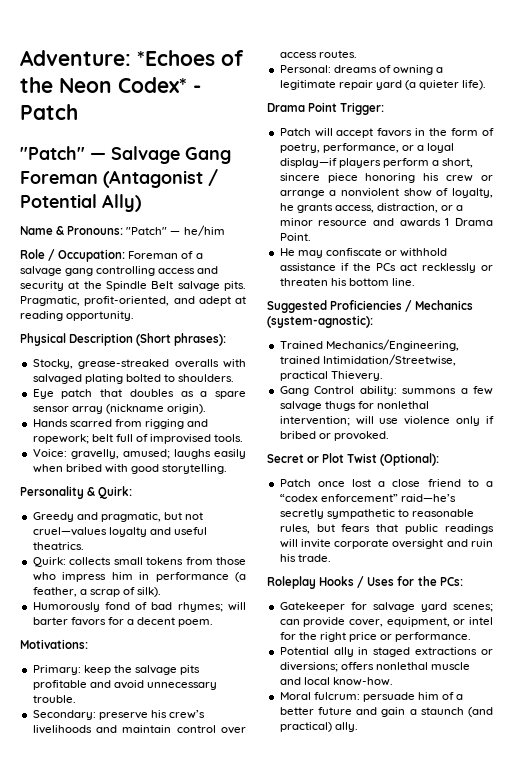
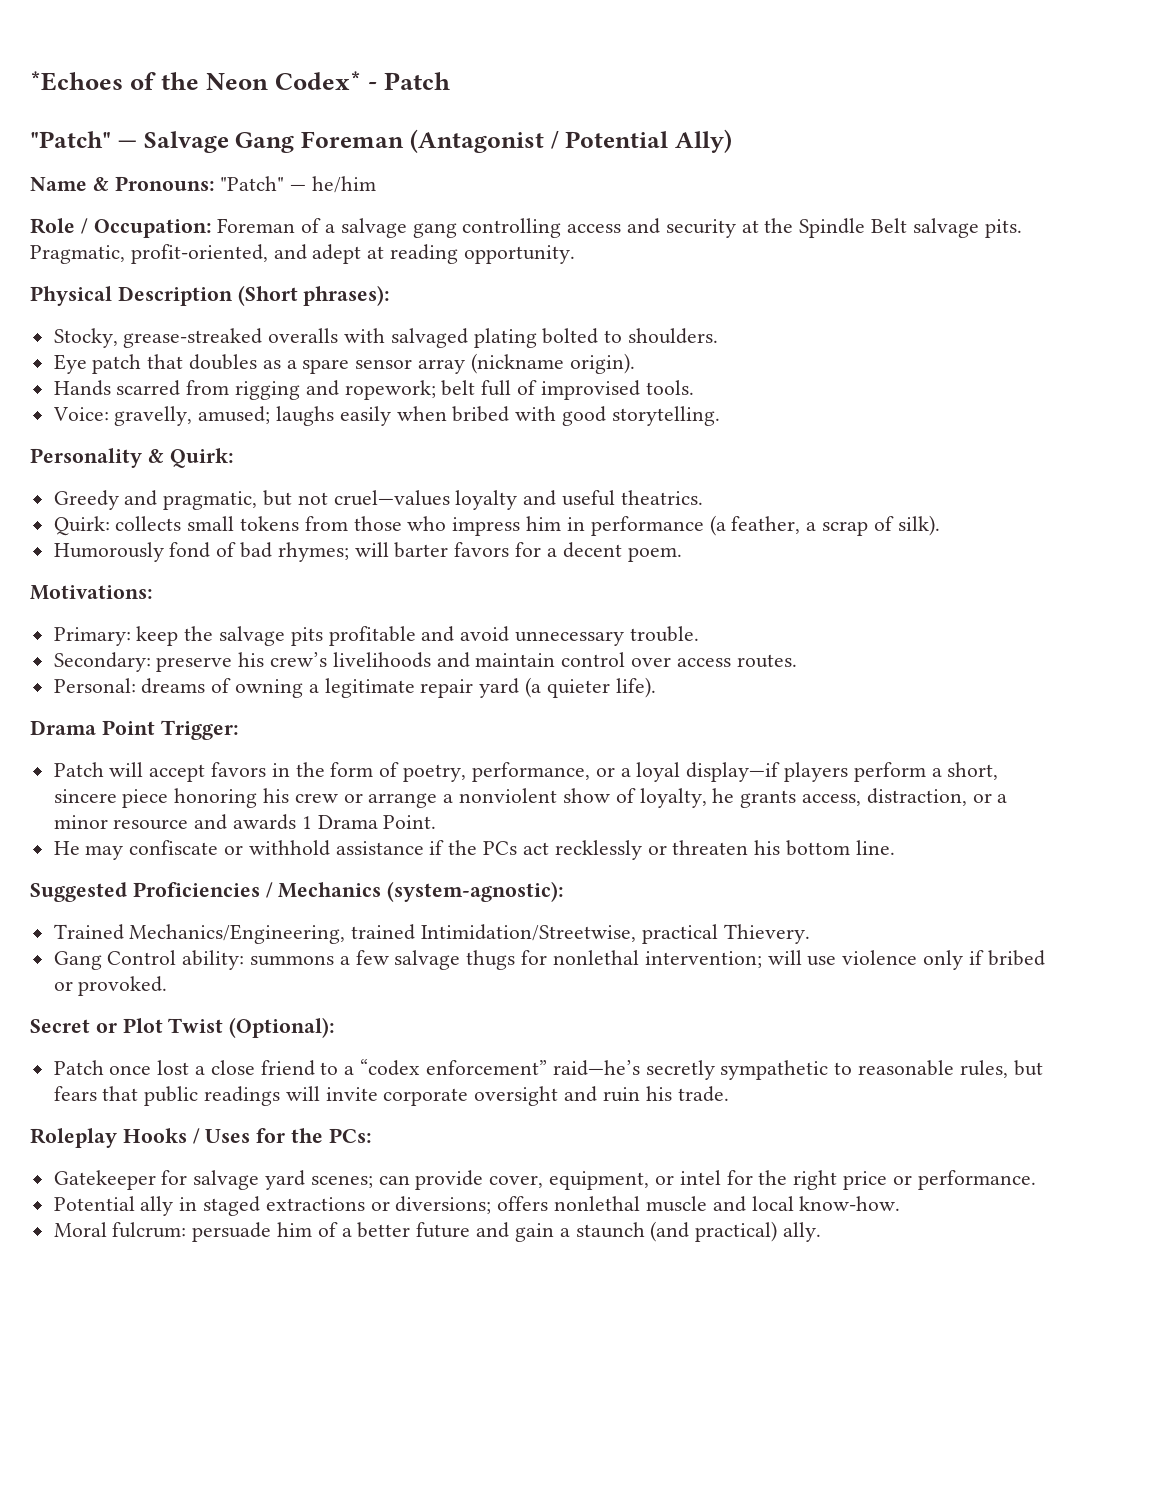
[20,50,131,66] Adventure: -> (30, 81) none

